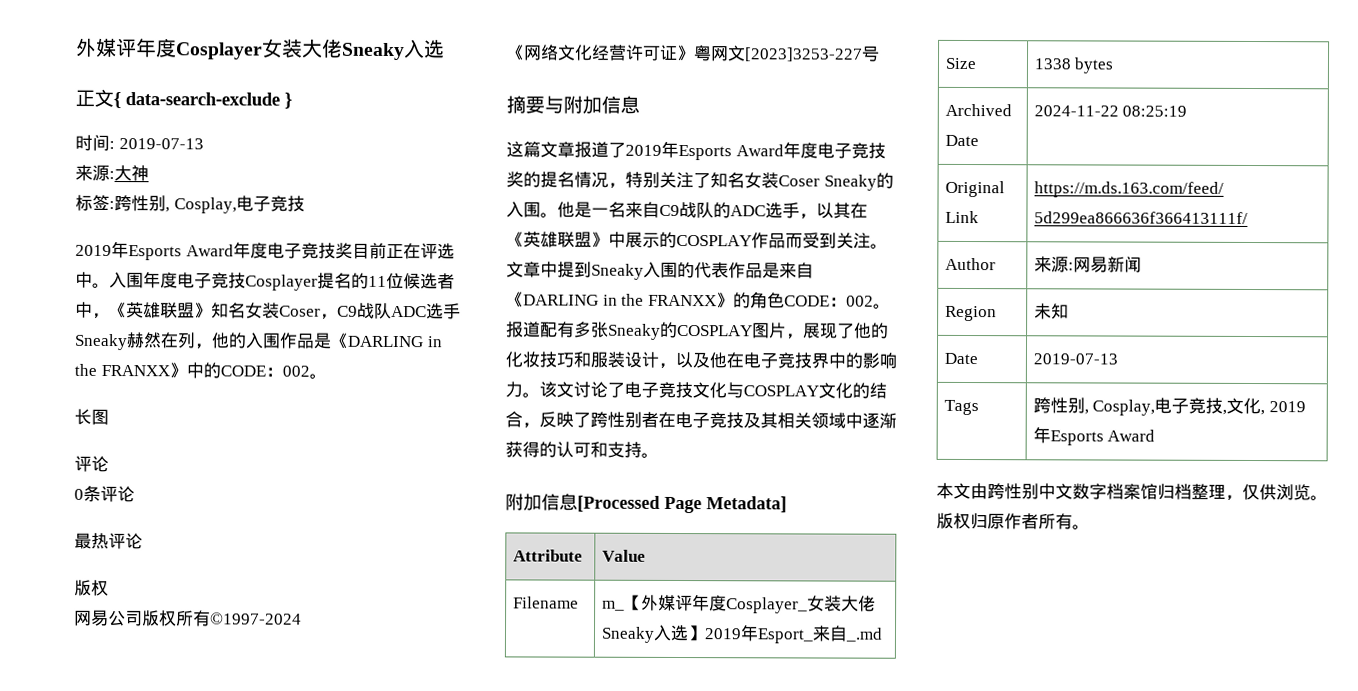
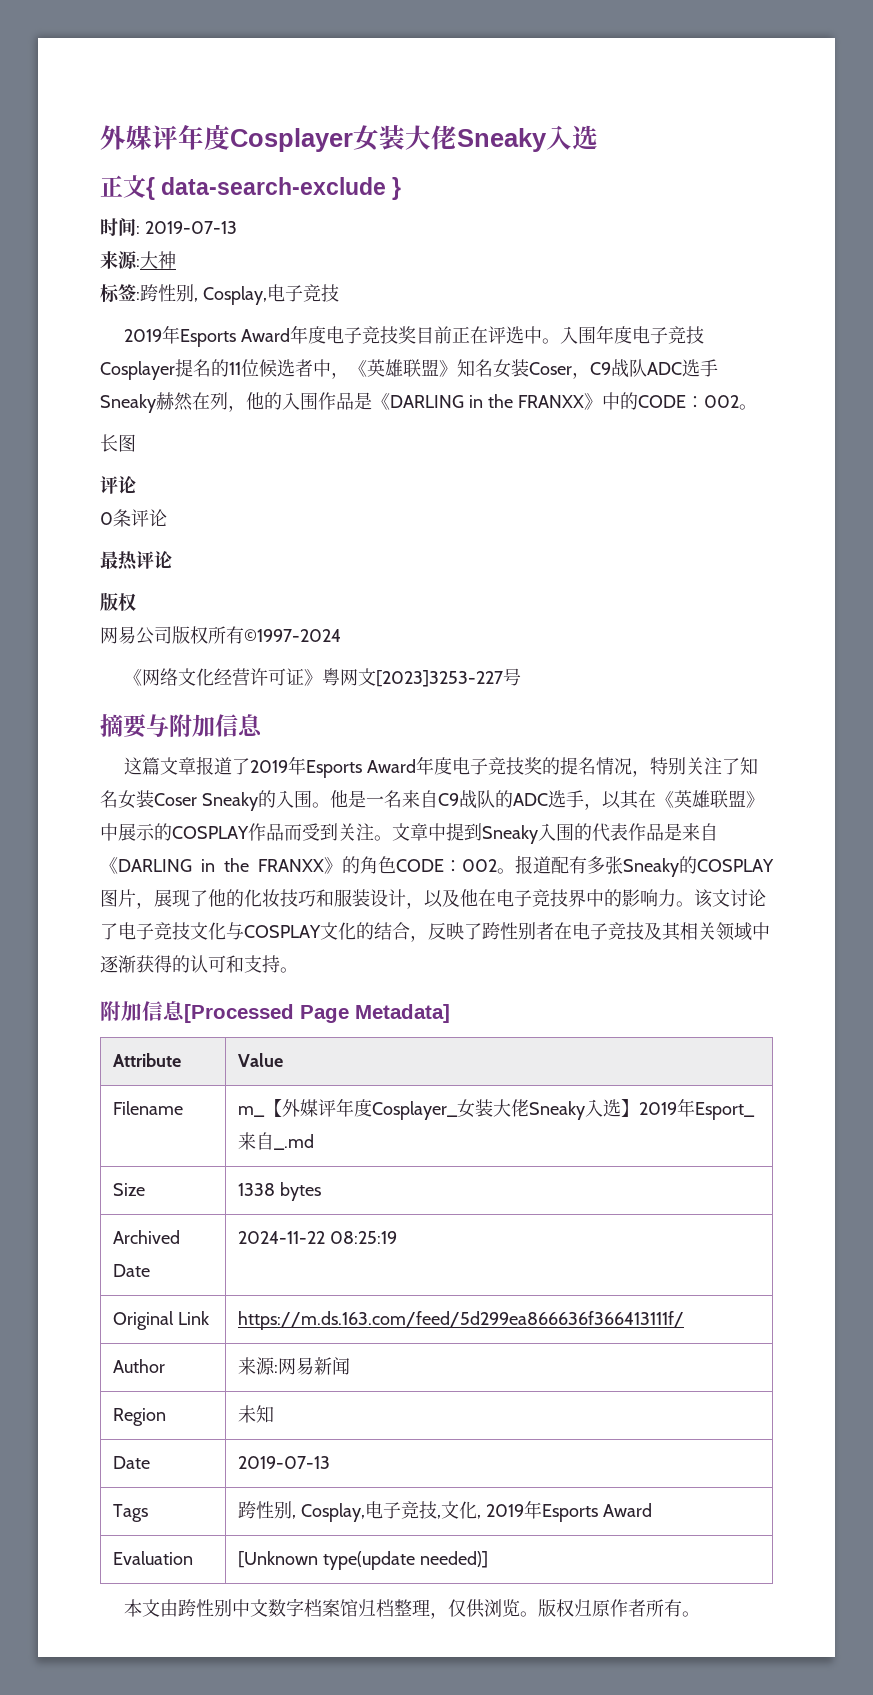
(1156, 435) none -> [113,1551,194,1565] [238,1551,488,1570] // Evaluation | [Unknown type(update needed)]

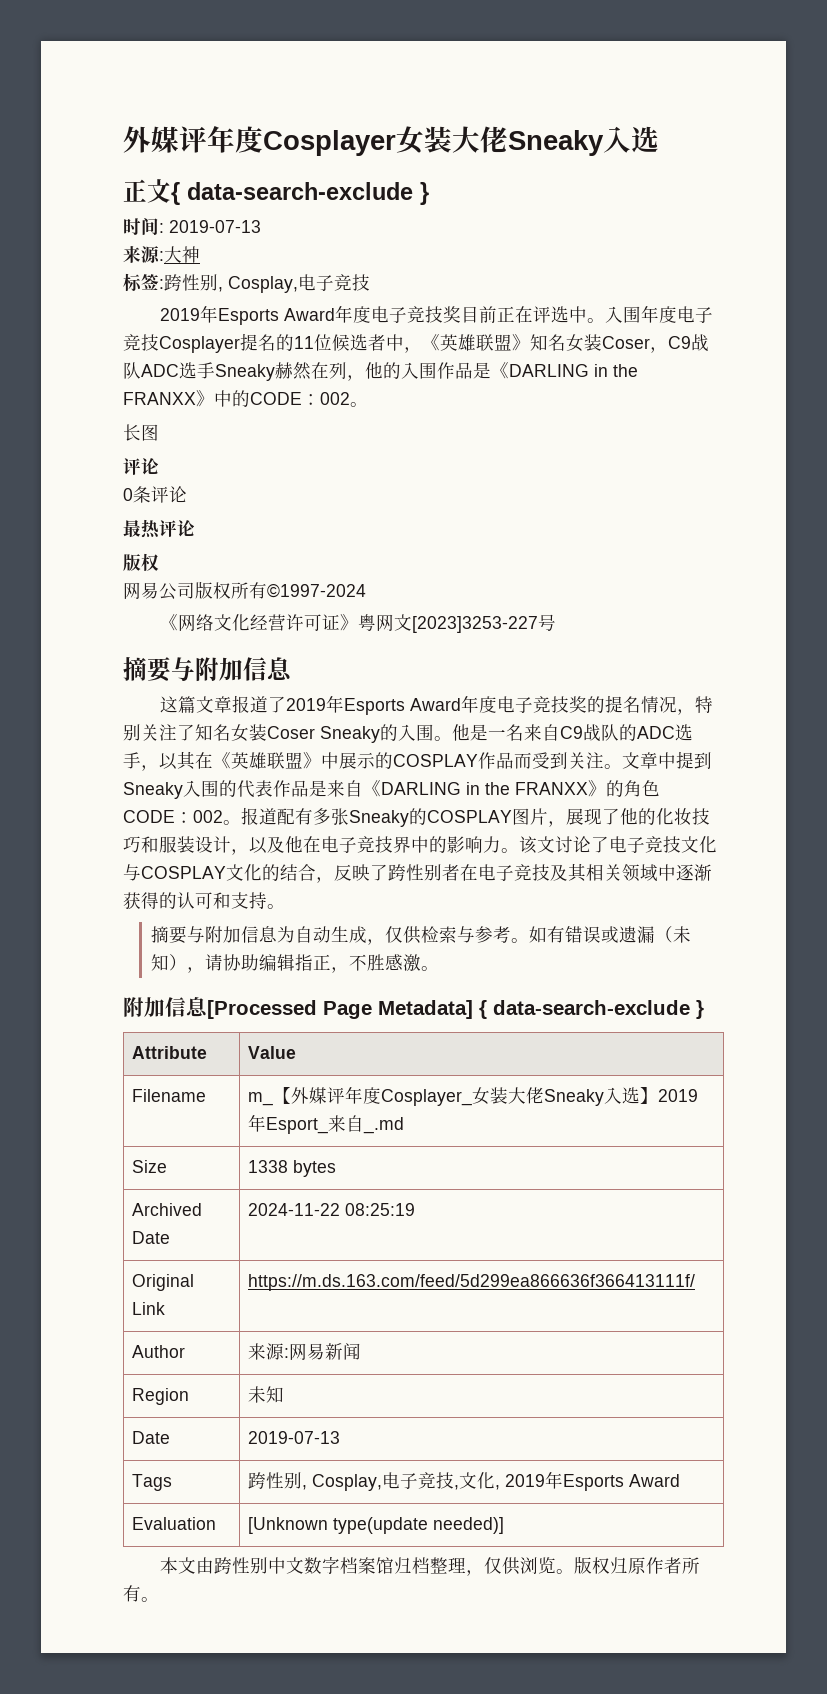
(298, 970) none -> [151,926,692,945] [151,954,440,973] // 摘要与附加信息为自动生成，仅供检索与参考。如有错误或遗漏（未知），请协助编辑指正，不胜感激。
(450, 1013) none -> [479,1000,704,1019] { data-search-exclude }

